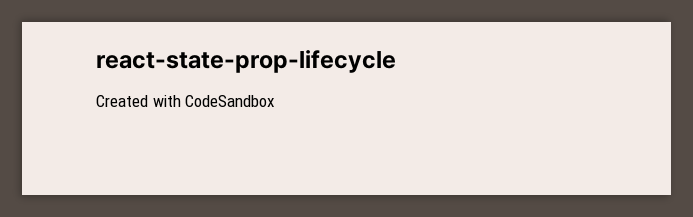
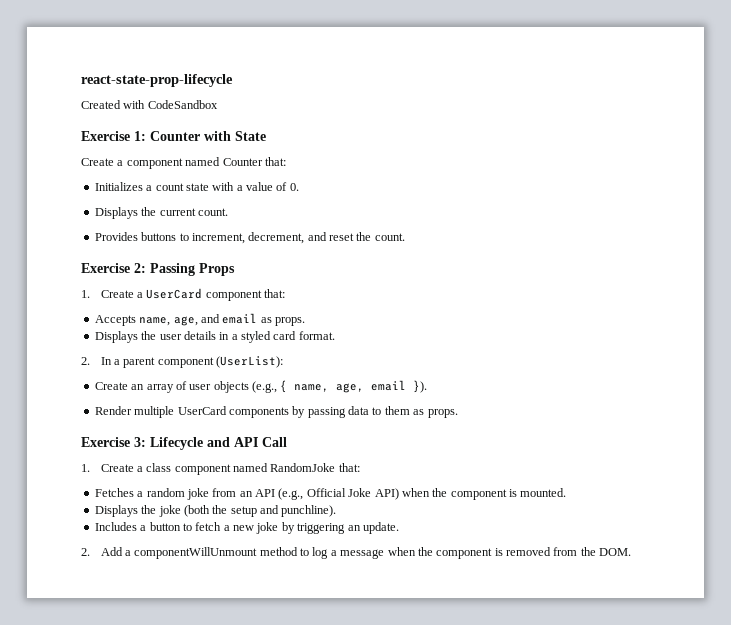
(275, 101) none -> [81,131,266,141] [81,157,286,169] [94,182,299,191] [94,207,228,219] [94,232,405,244] [81,263,235,276] [81,288,286,301] [94,313,305,326] [94,331,335,343] [81,356,284,368] [94,380,428,393] [94,406,458,418] [81,437,287,450] [81,463,360,475] [94,488,567,500] [94,505,337,517] [94,522,399,534] [81,547,632,559] // Exercise 1: Counter with State // Create a component named Counter that: // Initializes a count state with a value of 0. // Displays the current count. // Provides buttons to increment, decrement, and reset the count. // Exercise 2: Passing Props // 1. Create a UserCard component that: // Accepts name, age, and email as props. // Displays the user details in a styled card format. // 2. In a parent component (UserList): // Create an array of user objects (e.g., { name, age, email }). // Render multiple UserCard components by passing data to them as props. // Exercise 3: Lifecycle and API Call // 1. Create a class component named RandomJoke that: // Fetches a random joke from an API (e.g., Official Joke API) when the component is mounted. // Displays the joke (both the setup and punchline). // Includes a button to fetch a new joke by triggering an update. // 2. Add a componentWillUnmount method to log a message when the component is removed from the DOM.

